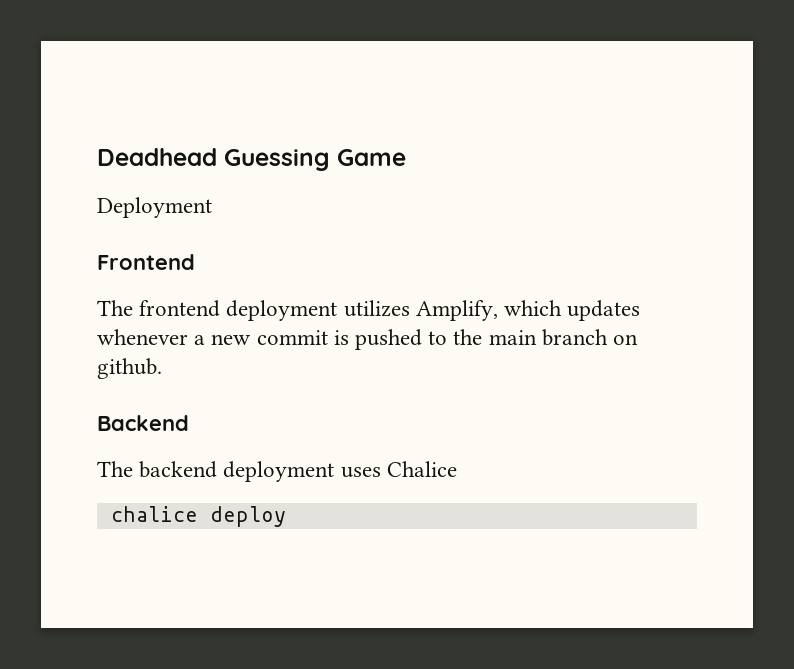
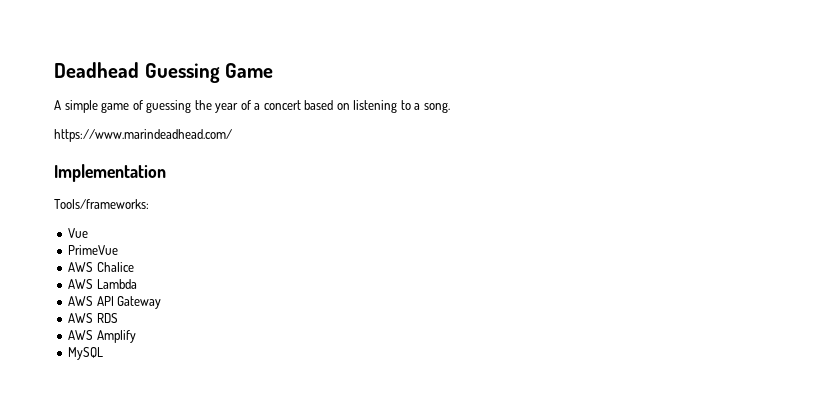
[97,197,212,218] [97,254,195,270] [97,300,641,321] [97,329,639,350] [97,358,162,379] [97,415,189,431] [97,461,457,482] [110,506,286,527] Deployment // Frontend // The frontend deployment utilizes Amplify, which updates whenever a new commit is pushed to the main branch on github. // Backend // The backend deployment uses Chalice // chalice deploy -> [54,100,450,113] [54,129,232,142] [54,164,166,182] [54,199,149,209] [68,228,89,238] [68,245,119,255] [68,262,134,272] [68,279,137,289] [68,296,162,309] [68,313,118,323] [68,330,136,343] [68,347,104,360] A simple game of guessing the year of a concert based on listening to a song. // https://www.marindeadhead.com/ // Implementation // Tools/frameworks: // Vue // PrimeVue // AWS Chalice // AWS Lambda // AWS API Gateway // AWS RDS // AWS Amplify // MySQL

